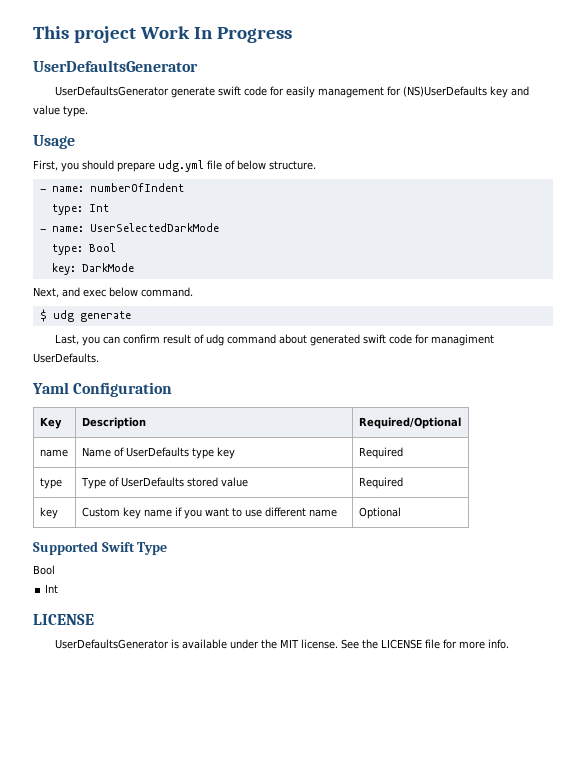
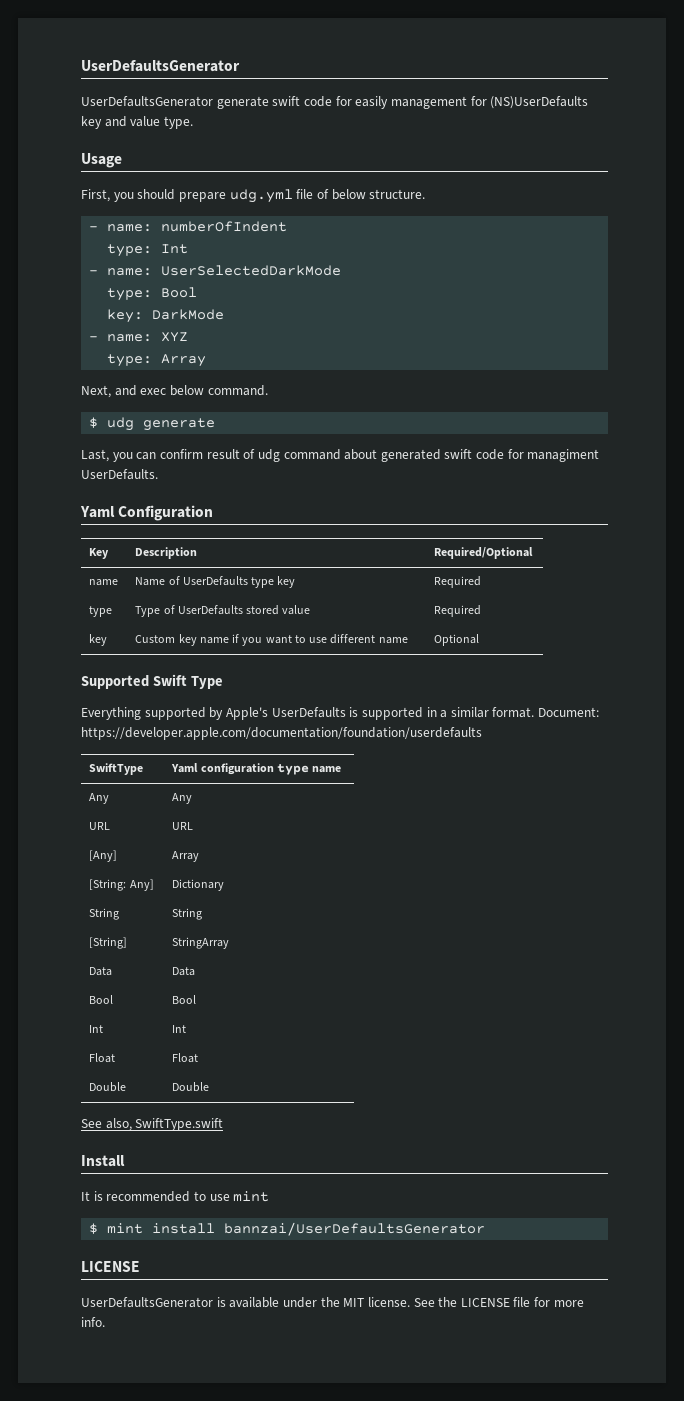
[33,26,292,43] This project Work In Progress // -> (81, 66) none
(134, 267) none -> [89,332,189,342] [107,354,207,367] // - name: XYZ // type: Array
[33,565,55,575] [45,584,59,593] Bool // Int -> [81,707,600,720] [81,727,482,740] [89,763,144,775] [171,763,342,775] [89,793,110,804] [172,793,193,804] [89,822,111,830] [172,822,194,830] [89,850,118,862] [172,851,200,862] [89,879,154,891] [172,879,225,891] [89,908,120,920] [172,908,203,920] [89,937,128,949] [172,937,230,949] [89,967,113,976] [172,967,196,976] [89,995,114,1004] [172,995,197,1004] [89,1025,104,1033] [172,1025,187,1033] [89,1053,116,1063] [172,1053,199,1063] [89,1082,127,1092] [172,1082,210,1092] [81,1118,224,1131] [81,1155,125,1167] [81,1191,270,1202] [89,1222,486,1236] Everything supported by Apple's UserDefaults is supported in a similar format. Document: https://developer.apple.com/documentation/foundation/userdefaults // SwiftType | Yaml configuration type name // Any | Any // URL | URL // [Any] | Array // [String: Any] | Dictionary // String | String // [String] | StringArray // Data | Data // Bool | Bool // Int | Int // Float | Float // Double | Double // See also, SwiftType.swift // Install // It is recommended to use mint // $ mint install bannzai/UserDefaultsGenerator

